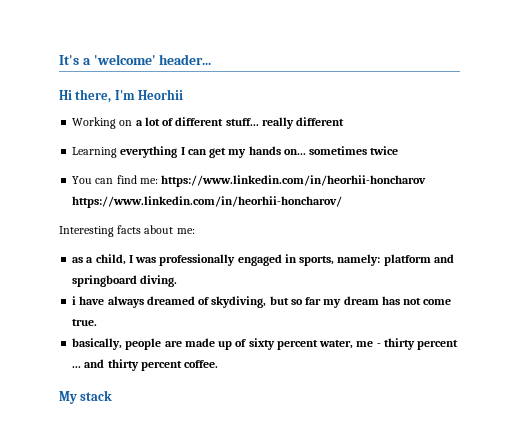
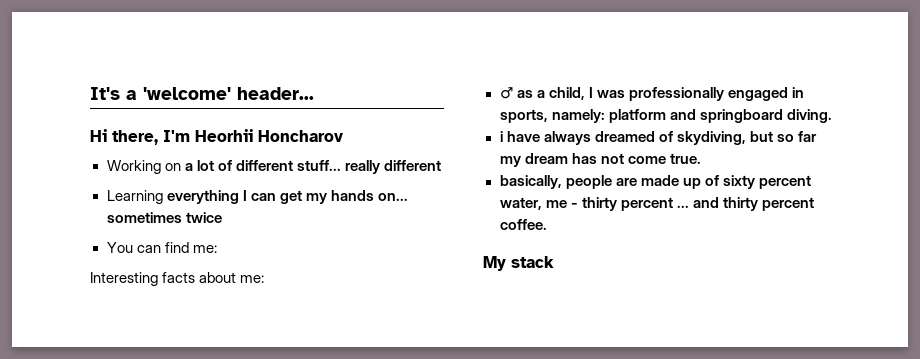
(184, 94) none -> [258,130,343,142] Honcharov
[161,175,427,187] [72,196,343,208] https://www.linkedin.com/in/heorhii-honcharov https://www.linkedin.com/in/heorhii-honcharov/ -> (217, 249) none
(195, 231) none -> [499,87,513,99] ♂

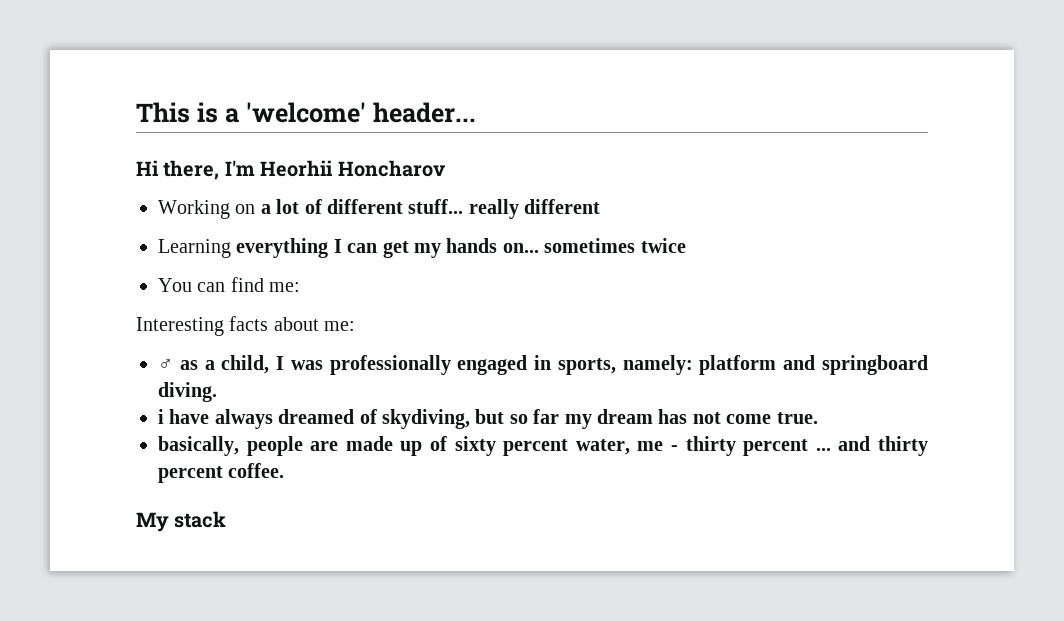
[90,87,120,100] It's -> [136,102,218,123] This is

